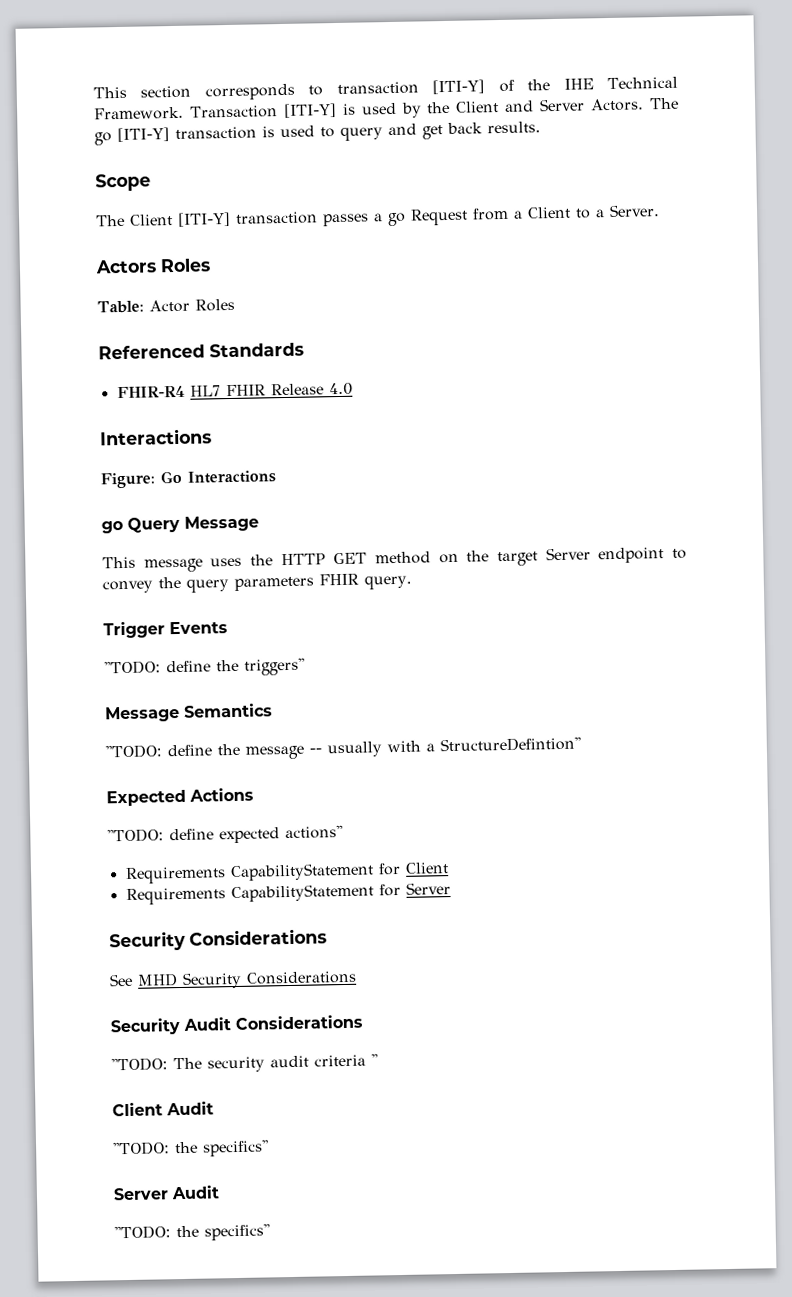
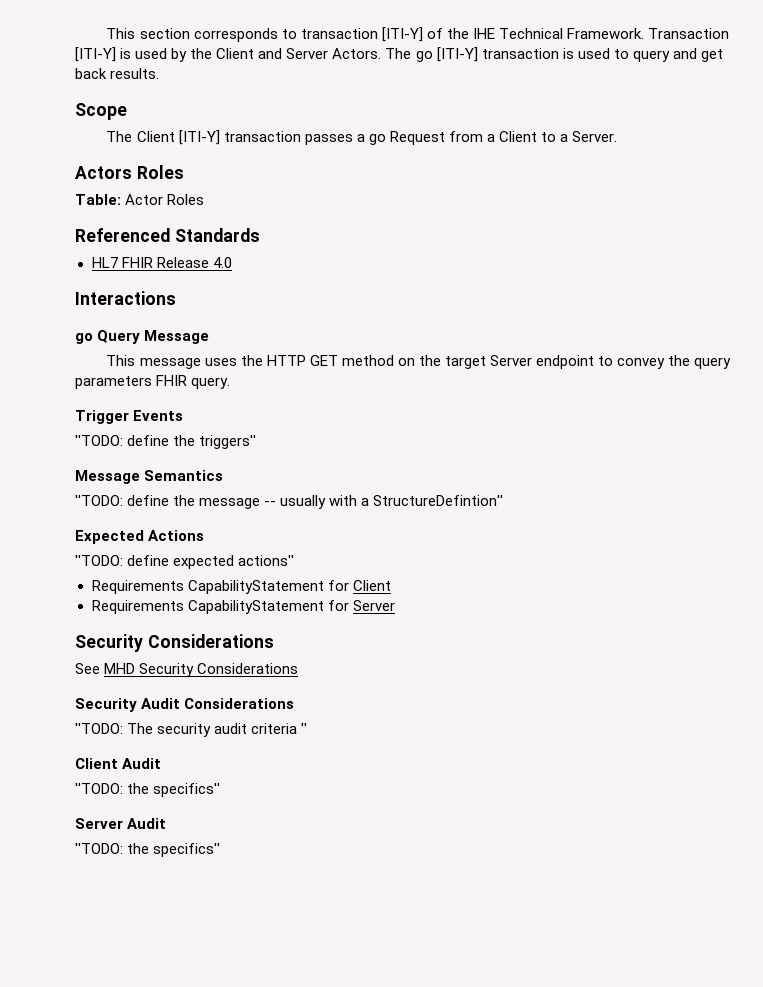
[116,385,185,399] FHIR-R4 -> (260, 235) none
[100,470,276,489] // Figure: Go Interactions -> (176, 298) none

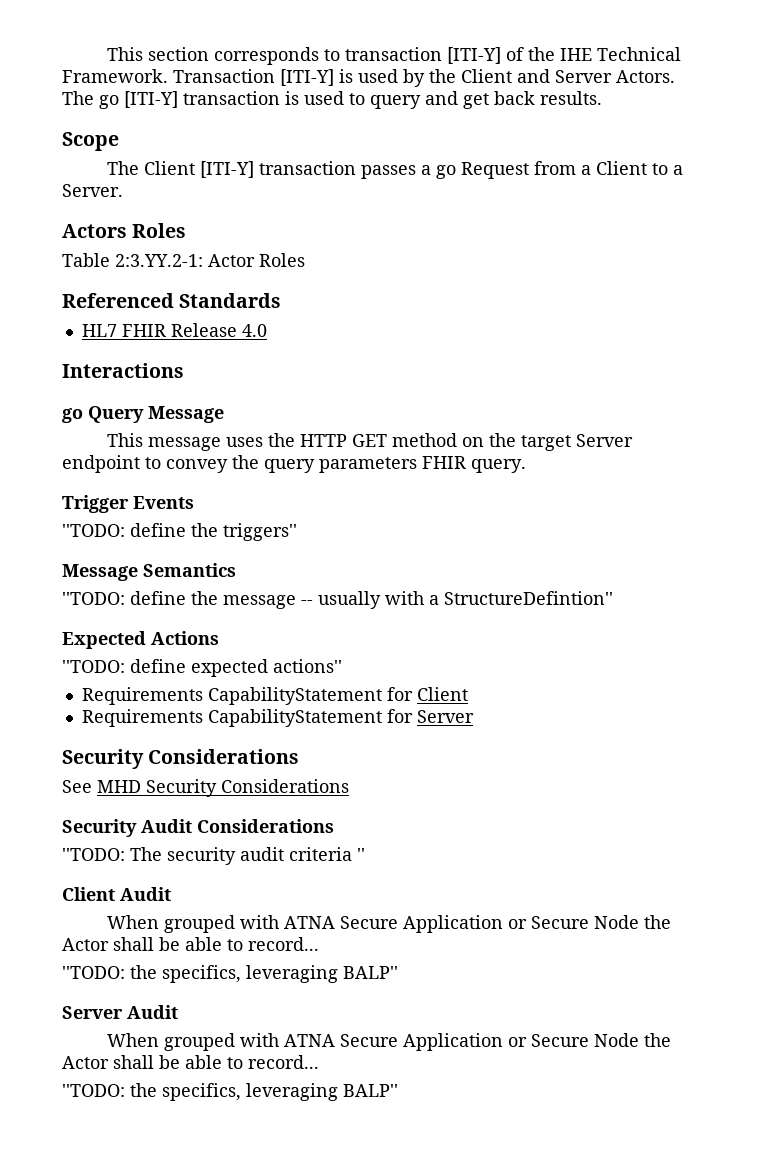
[75,194,121,205] Table: -> [62,253,203,267] Table 2:3.YY.2-1:
[75,783,221,797] // ''TODO: the specifics'' -> [107,915,672,933] [62,937,319,951] [62,965,398,983] // When grouped with ATNA Secure Application or Secure Node the Actor shall be able to record... // ''TODO: the specifics, leveraging BALP''
[75,843,221,857] // ''TODO: the specifics'' -> [107,1033,672,1051] [62,1055,319,1069] [62,1083,398,1101] // When grouped with ATNA Secure Application or Secure Node the Actor shall be able to record... // ''TODO: the specifics, leveraging BALP''

